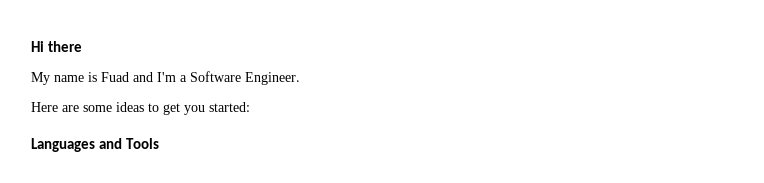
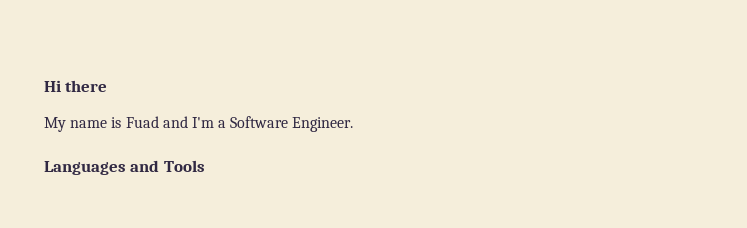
[31,102,250,115] // Here are some ideas to get you started: -> (354, 124) none

